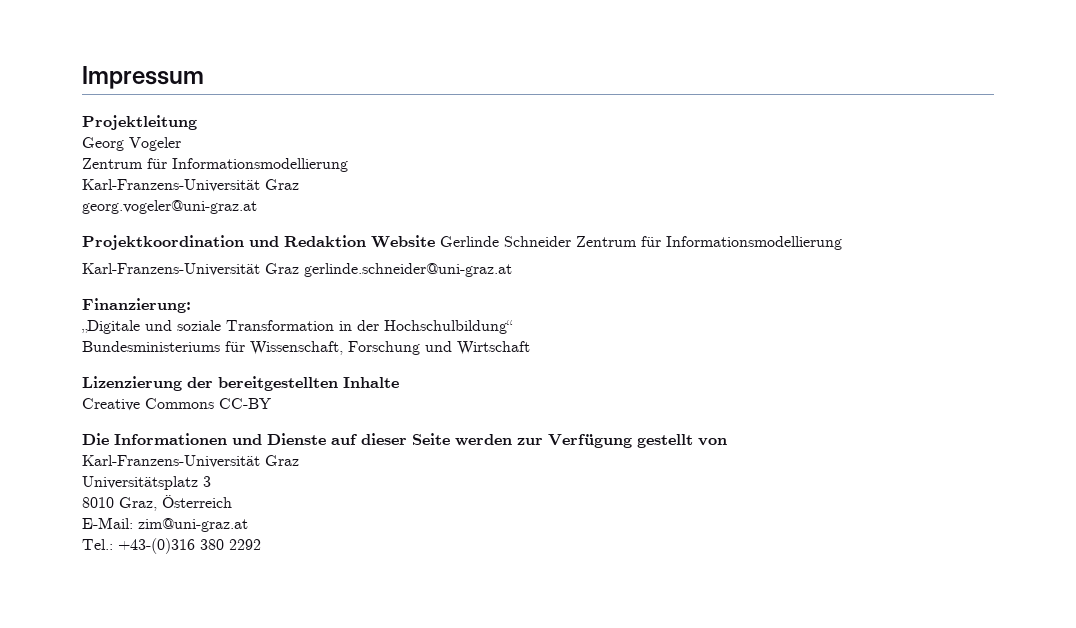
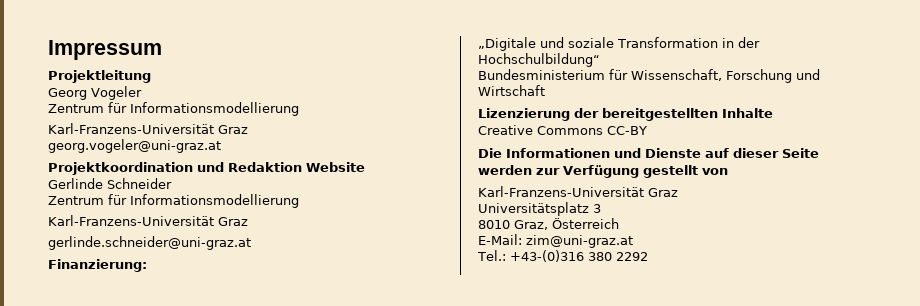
(435, 241) none -> (365, 167) //
[576,236,842,250] [82,263,299,276] Zentrum für Informationsmodellierung // Karl-Franzens-Universität Graz -> [48,194,299,208] [48,215,248,226] // Zentrum für Informationsmodellierung // Karl-Franzens-Universität Graz //
[82,341,220,352] Bundesministeriums -> [478,69,605,80] Bundesministerium

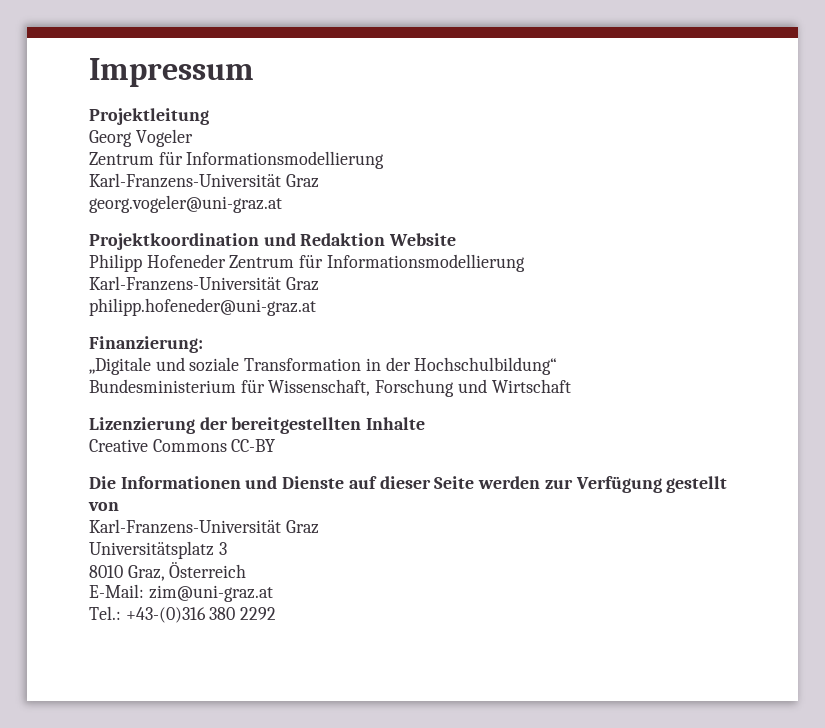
[48,178,172,189] [48,194,299,208] [48,215,248,226] [48,236,251,250] Gerlinde Schneider // Zentrum für Informationsmodellierung // Karl-Franzens-Universität Graz // gerlinde.schneider@uni-graz.at -> [89,254,525,272] [89,276,319,291] [89,298,316,316] Philipp Hofeneder Zentrum für Informationsmodellierung // Karl-Franzens-Universität Graz // philipp.hofeneder@uni-graz.at

